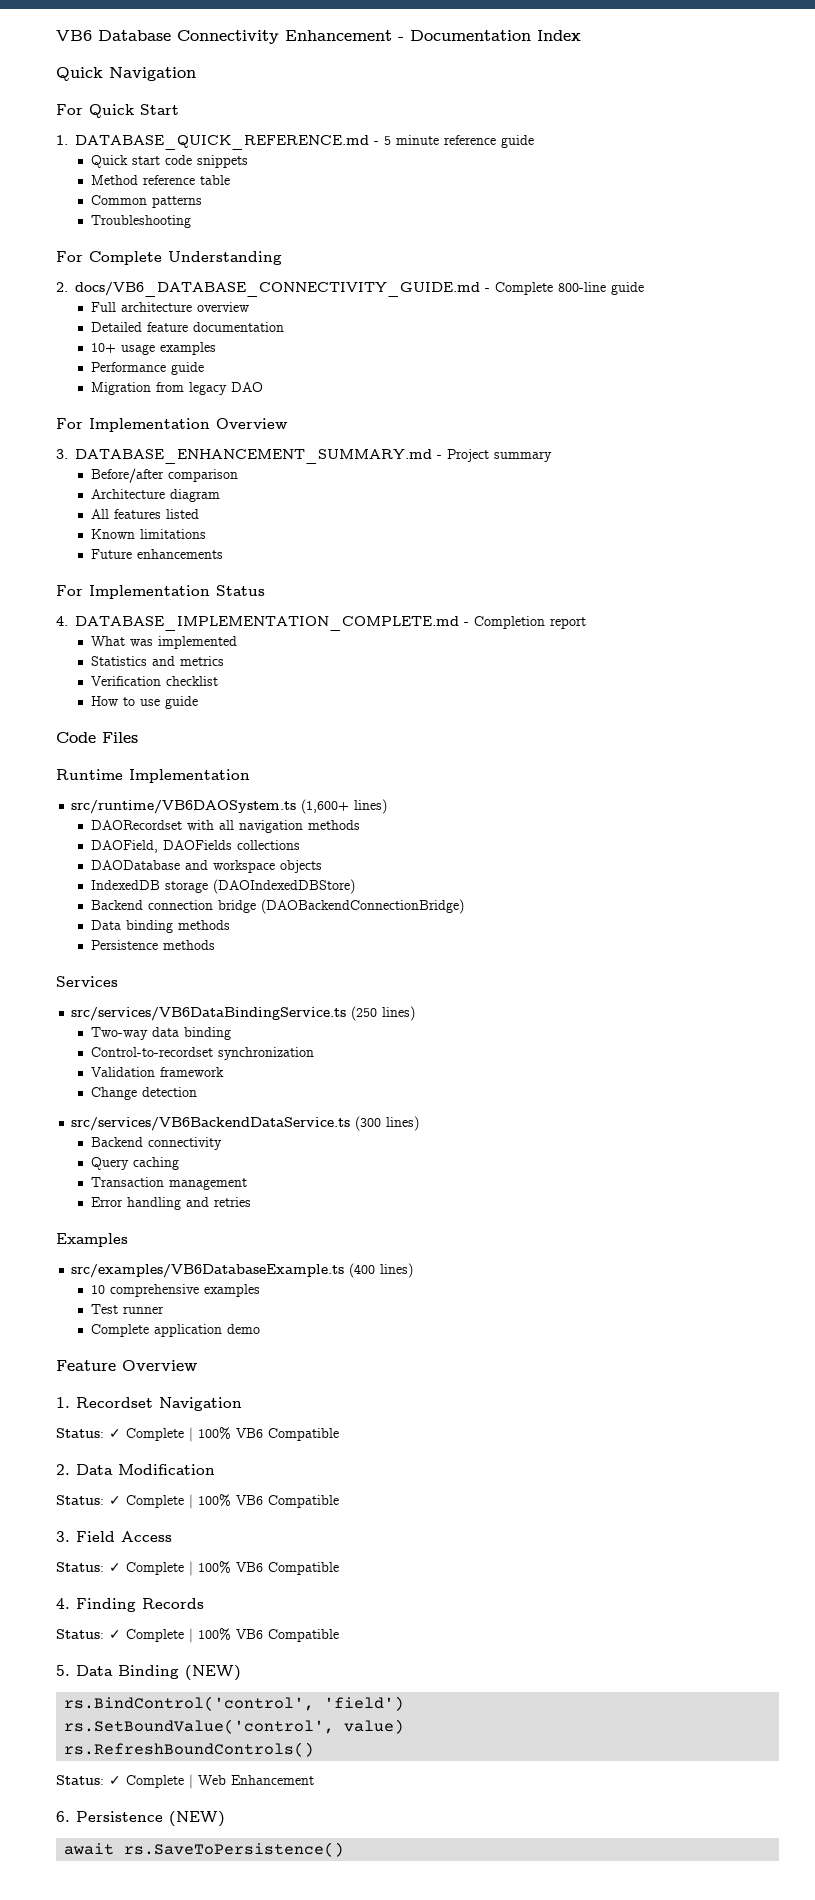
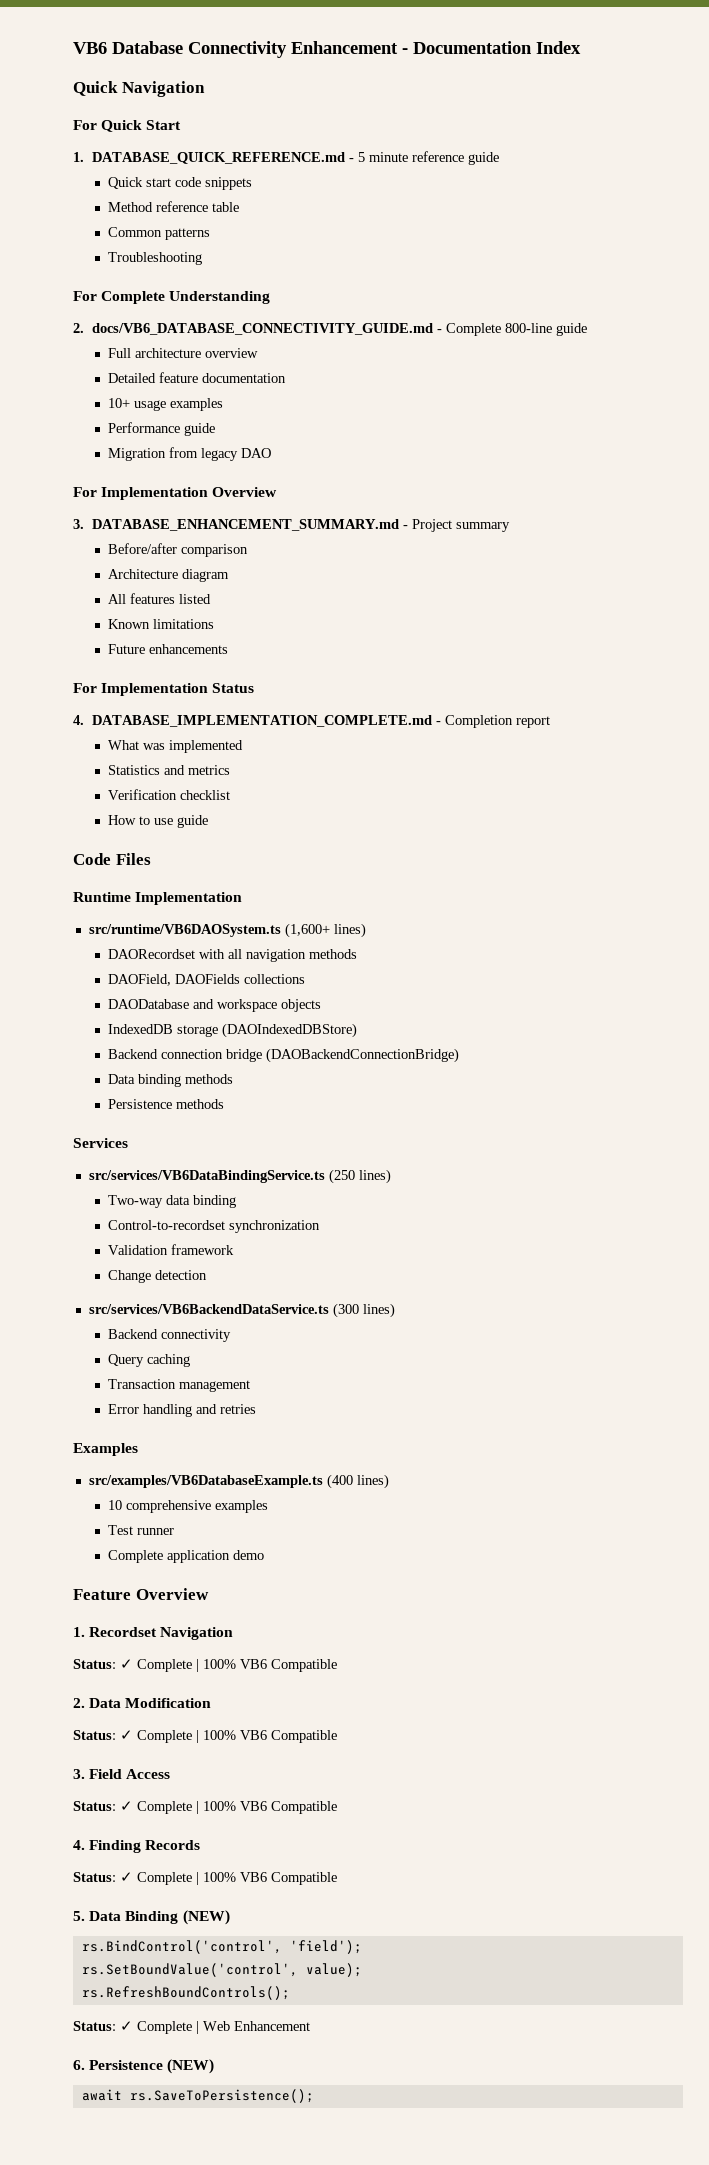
[324,1696,405,1711] 'field') -> [289,1940,362,1954] 'field');
[344,1719,405,1734] [64,1742,315,1757] value) // rs.RefreshBoundControls() -> [305,1963,362,1977] [81,1986,290,2000] value); // rs.RefreshBoundControls();
[124,1842,345,1857] rs.SaveToPersistence() -> [129,2089,314,2103] rs.SaveToPersistence();

